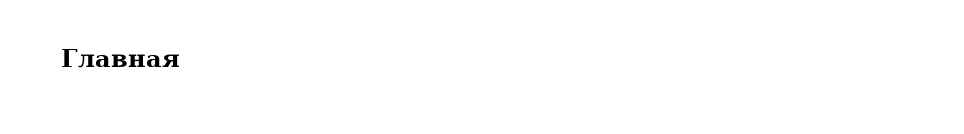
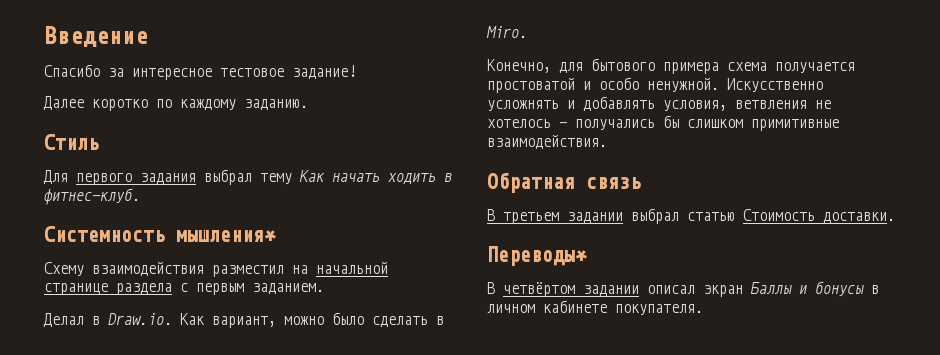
[61,49,180,68] Главная -> [44,26,148,47] [44,64,356,80] [43,96,308,111] [44,134,99,150] [43,169,452,185] [44,188,140,205] [44,226,276,242] [44,261,388,277] [44,283,324,295] [43,312,444,328] [486,26,527,38] [487,58,855,74] [487,77,823,93] [487,96,831,112] [487,115,839,131] [487,134,607,149] [487,172,641,193] [487,208,895,224] [487,246,587,266] [487,281,879,297] [487,300,703,316] Введение // Спасибо за интересное тестовое задание! // Далее коротко по каждому заданию. // Стиль // Для первого задания выбрал тему Как начать ходить в фитнес-клуб. // Системность мышления* // Схему взаимодействия разместил на начальной странице раздела с первым заданием. // Делал в Draw.io. Как вариант, можно было сделать в Miro. // Конечно, для бытового примера схема получается простоватой и особо ненужной. Искусственно усложнять и добавлять условия, ветвления не хотелось — получались бы слишком примитивные взаимодействия. // Обратная связь // В третьем задании выбрал статью Стоимость доставки. // Переводы* // В четвёртом задании описал экран Баллы и бонусы в личном кабинете покупателя.

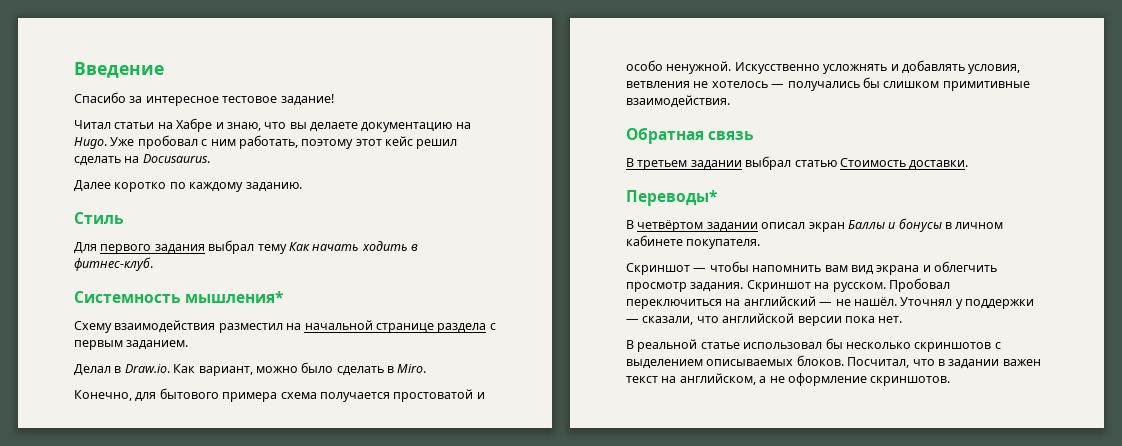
(356, 72) none -> [74,118,471,132] [74,135,458,149] [74,154,210,166] // Читал статьи на Хабре и знаю, что вы делаете документацию на Hugo. Уже пробовал с ним работать, поэтому этот кейс решил сделать на Docusaurus.
(703, 310) none -> [626,261,997,275] [626,278,950,292] [626,296,1034,309] [626,313,903,326] [626,338,1001,352] [626,355,1041,369] [626,373,951,386] // Скриншот — чтобы напомнить вам вид экрана и облегчить просмотр задания. Скриншот на русском. Пробовал переключиться на английский — не нашёл. Уточнял у поддержки — сказали, что английской версии пока нет. // В реальной статье использовал бы несколько скриншотов с выделением описываемых блоков. Посчитал, что в задании важен текст на английском, а не оформление скриншотов.

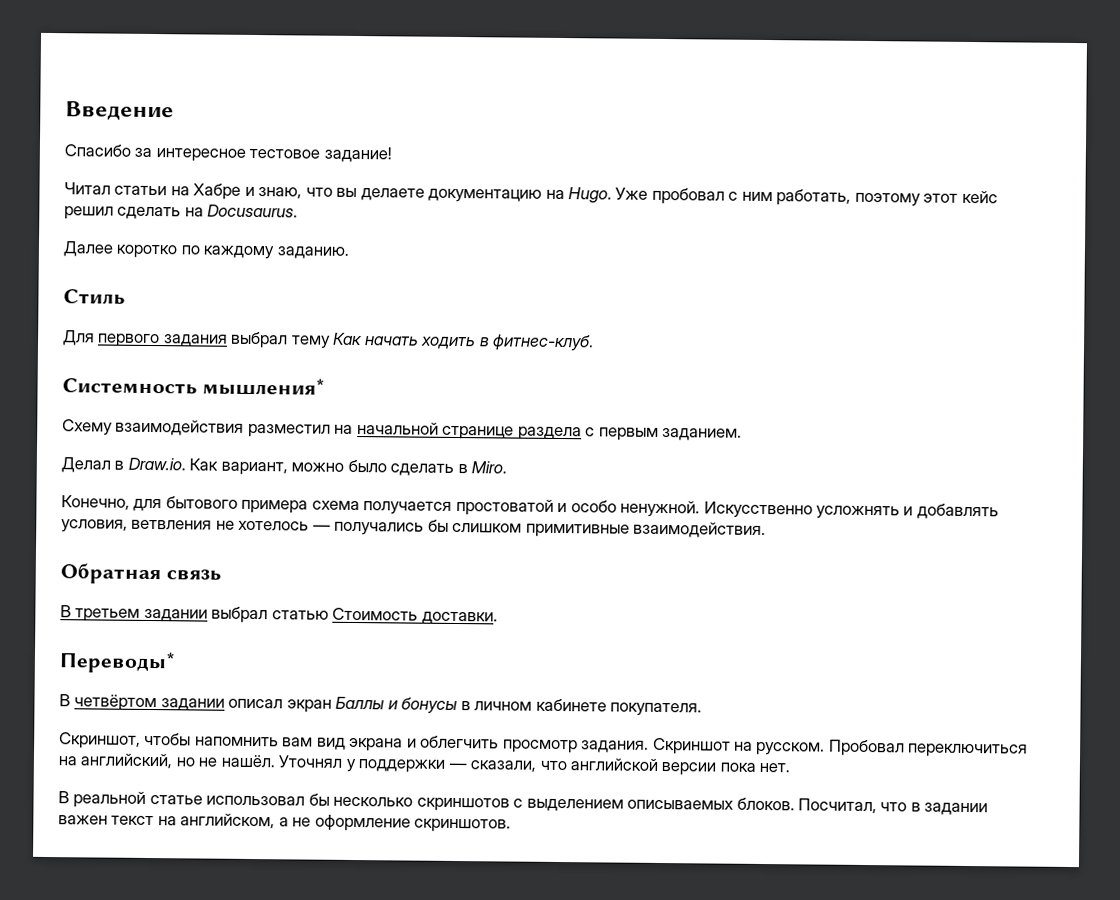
[626,263,707,275] Скриншот — -> [59,732,141,749] Скриншот,
[743,296,833,306] английский — -> [80,753,195,769] английский, но

